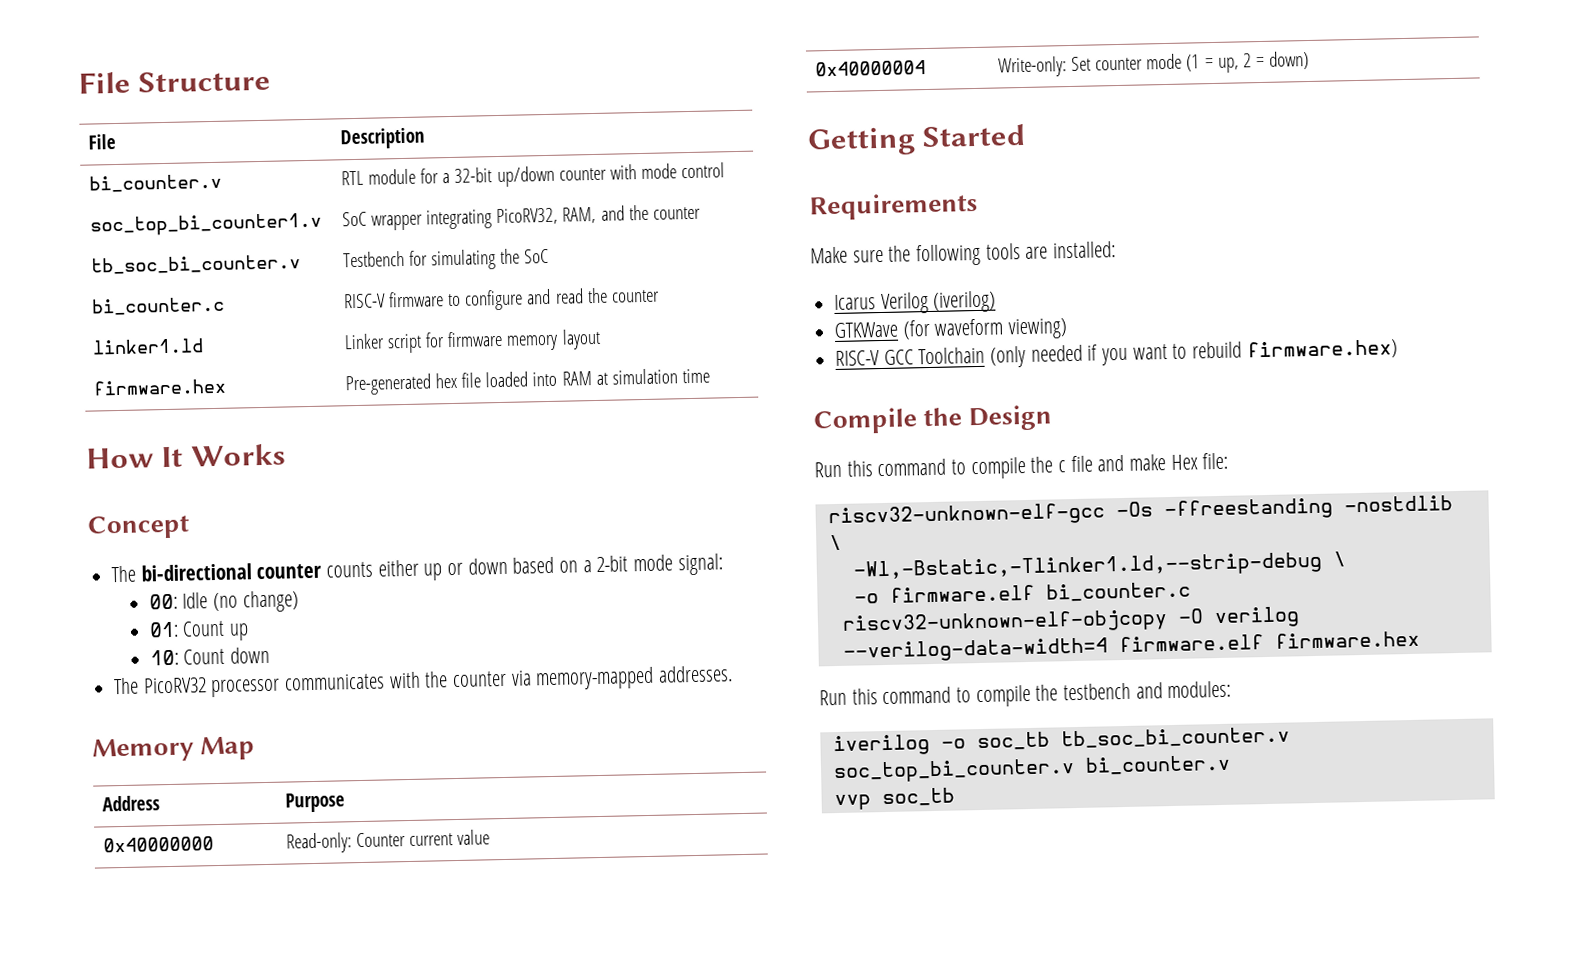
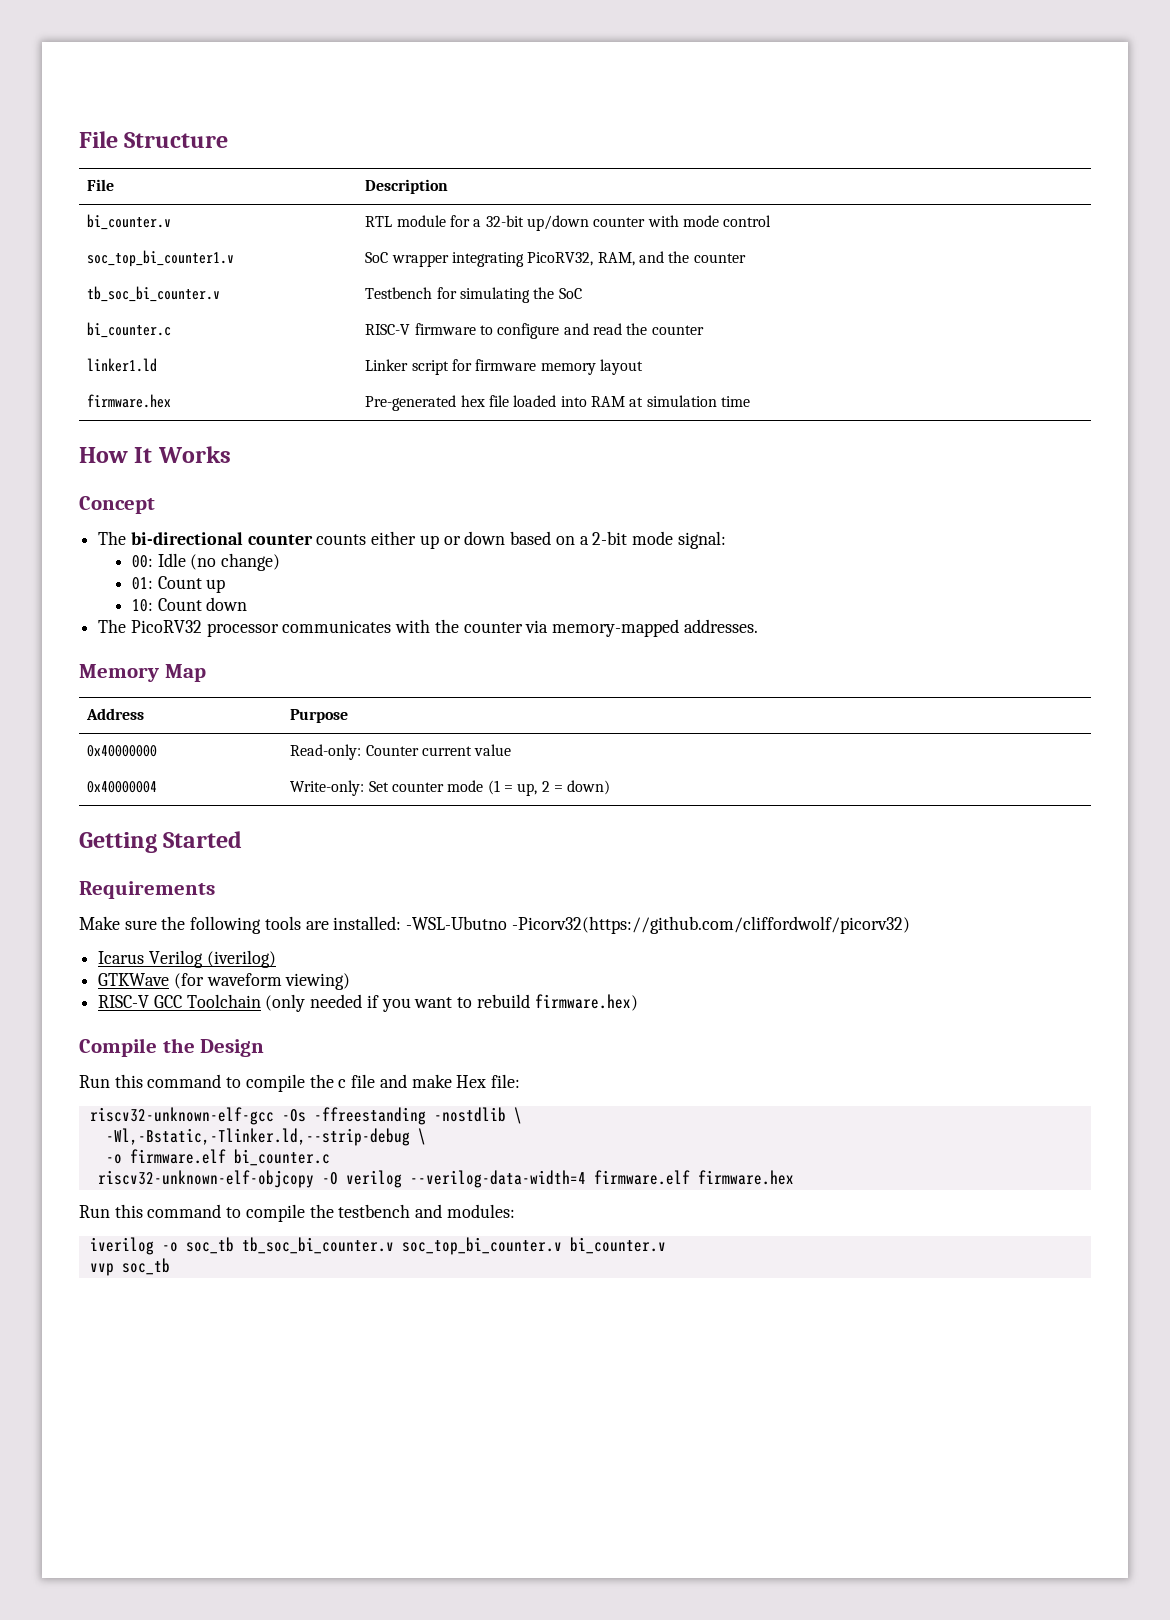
(1117, 250) none -> [406,916,910,934] -WSL-Ubutno -Picorv32(https://github.com/cliffordwolf/picorv32)
[852,551,1322,582] -Wl,-Bstatic,-Tlinker1.ld,--strip-debug -> [105,1128,410,1146] -Wl,-Bstatic,-Tlinker.ld,--strip-debug

